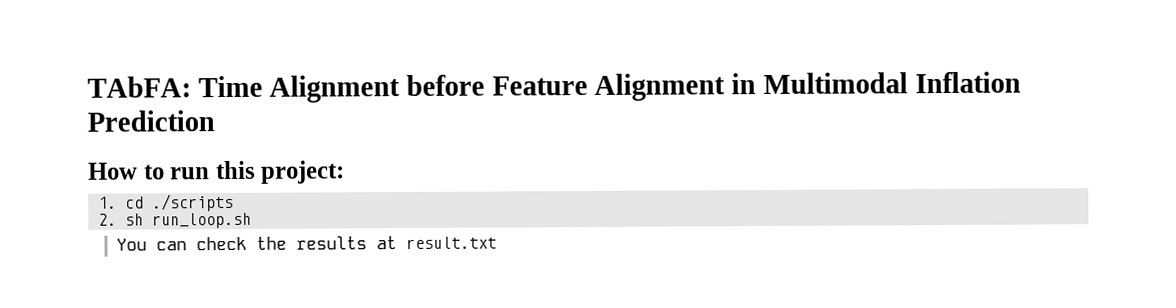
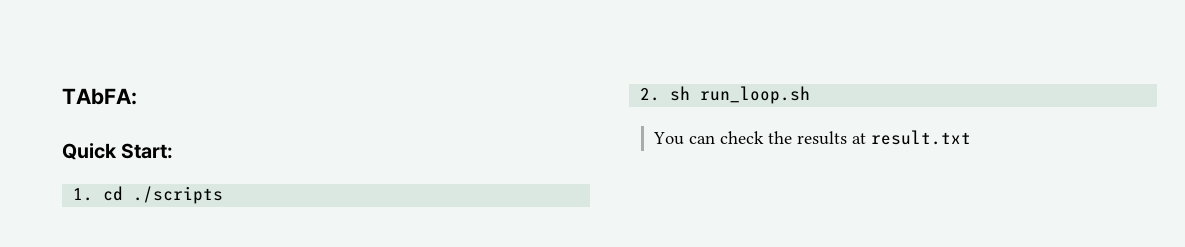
[197,71,1021,103] [87,110,215,132] [88,160,346,184] Time Alignment before Feature Alignment in Multimodal Inflation Prediction // How to run this project: -> [62,143,174,160] // Quick Start:

